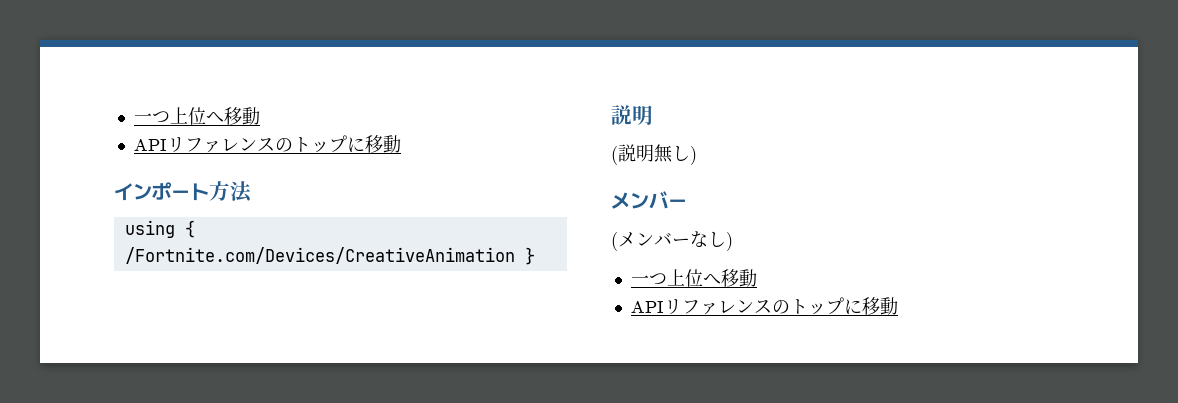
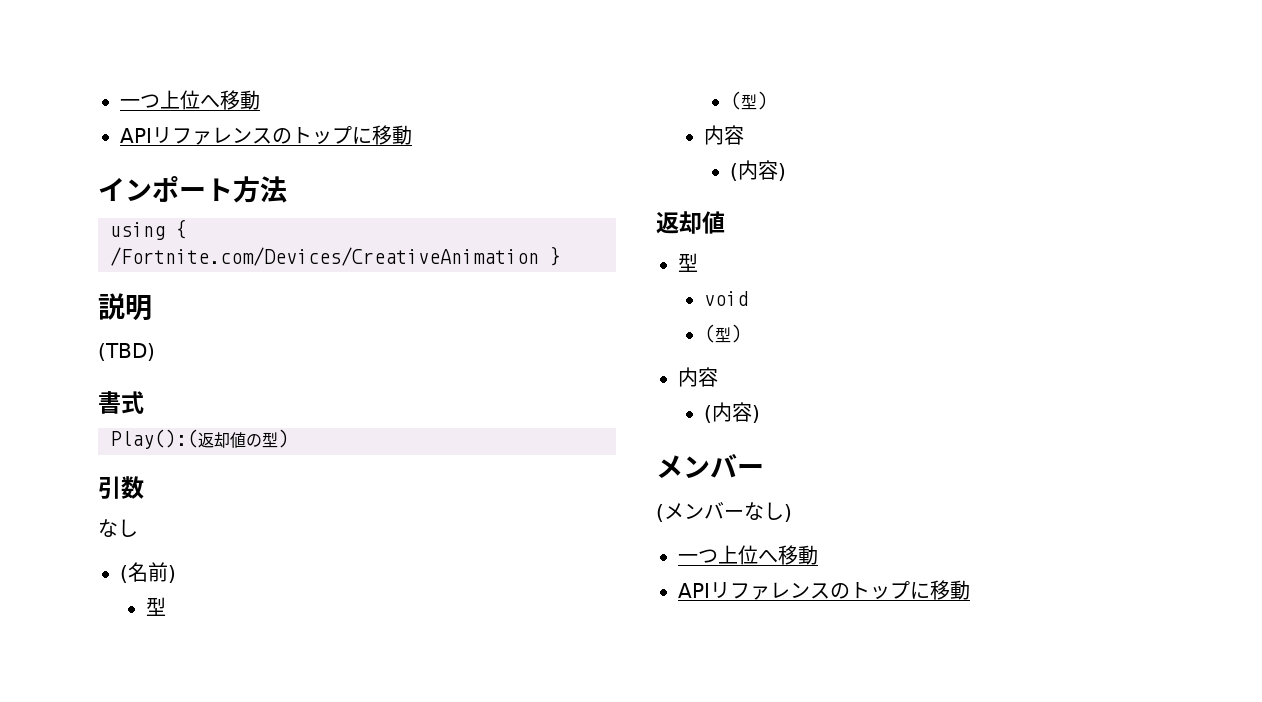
[611,144,690,165] (説明無し -> [98,343,155,361] [98,391,144,414] [110,429,289,449] [98,476,144,499] [98,519,138,537] [120,562,176,583] [145,597,166,616] [729,91,768,110] [703,125,744,145] [729,160,786,181] [656,211,725,234] [678,253,698,272] [703,291,748,306] [703,324,742,343] [678,367,718,387] [703,402,752,423] (TBD) // 書式 // Play():(返却値の型) // 引数 // なし // (名前) // 型 // (型) // 内容 // (内容) // 返却値 // 型 // void // (型) // 内容 // (内容

